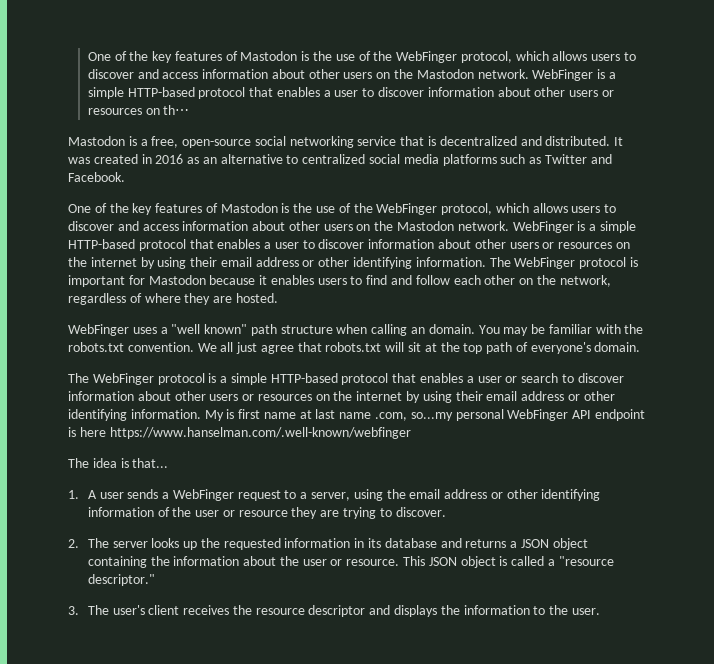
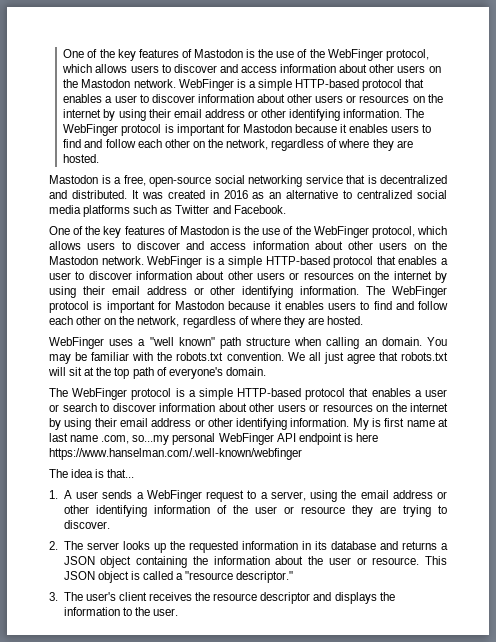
[163,105,190,115] th⋯ -> [427,94,443,103] [63,109,425,121] [63,124,432,136] [63,139,413,151] [63,154,100,163] the internet by using their email address or other identifying information. The WebFinger protocol is important for Mastodon because it enables users to find and follow each other on the network, regardless of where they are hosted.

